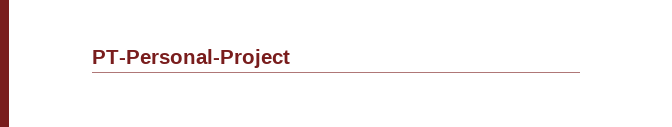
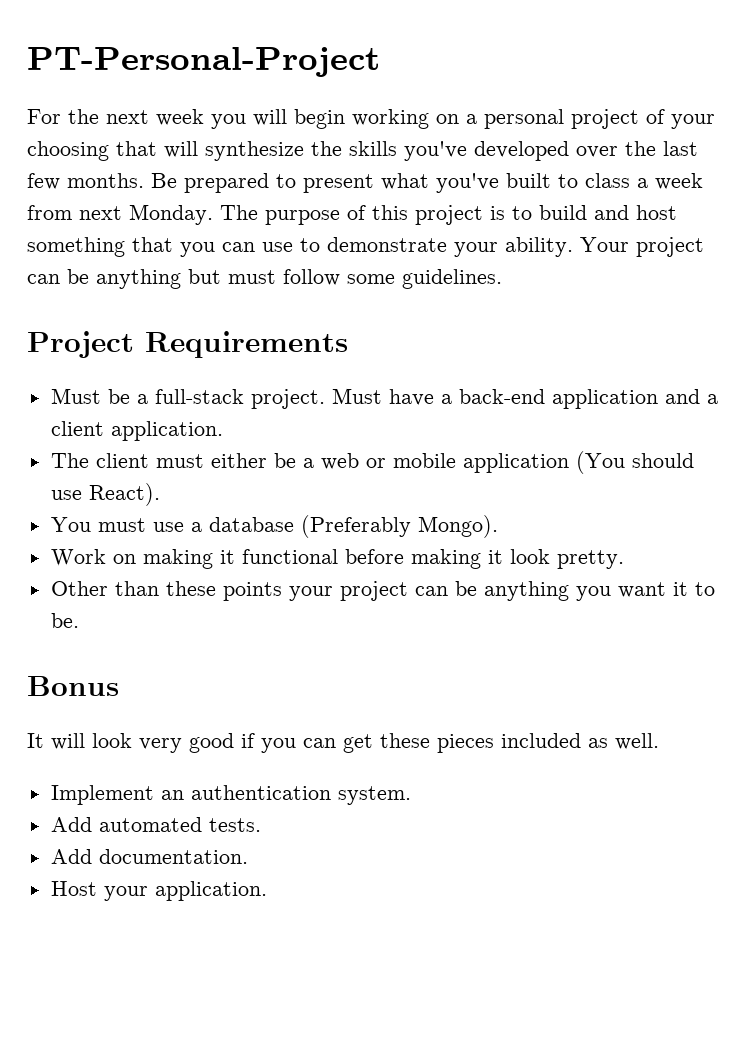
(290, 58) none -> [27,109,715,129] [27,141,698,161] [27,173,703,193] [27,204,677,225] [27,237,704,257] [27,269,502,289] [27,331,348,358] [50,388,718,409] [50,421,223,441] [50,451,694,474] [50,483,160,506] [50,515,498,538] [50,549,624,569] [50,581,715,601] [50,613,79,628] [27,676,119,696] [27,733,659,753] [50,785,411,805] [50,817,261,832] [50,849,248,864] [50,881,267,901] // For the next week you will begin working on a personal project of your choosing that will synthesize the skills you've developed over the last few months. Be prepared to present what you've built to class a week from next Monday. The purpose of this project is to build and host something that you can use to demonstrate your ability. Your project can be anything but must follow some guidelines. // Project Requirements // Must be a full-stack project. Must have a back-end application and a client application. // The client must either be a web or mobile application (You should use React). // You must use a database (Preferably Mongo). // Work on making it functional before making it look pretty. // Other than these points your project can be anything you want it to be. // Bonus // It will look very good if you can get these pieces included as well. // Implement an authentication system. // Add automated tests. // Add documentation. // Host your application.

